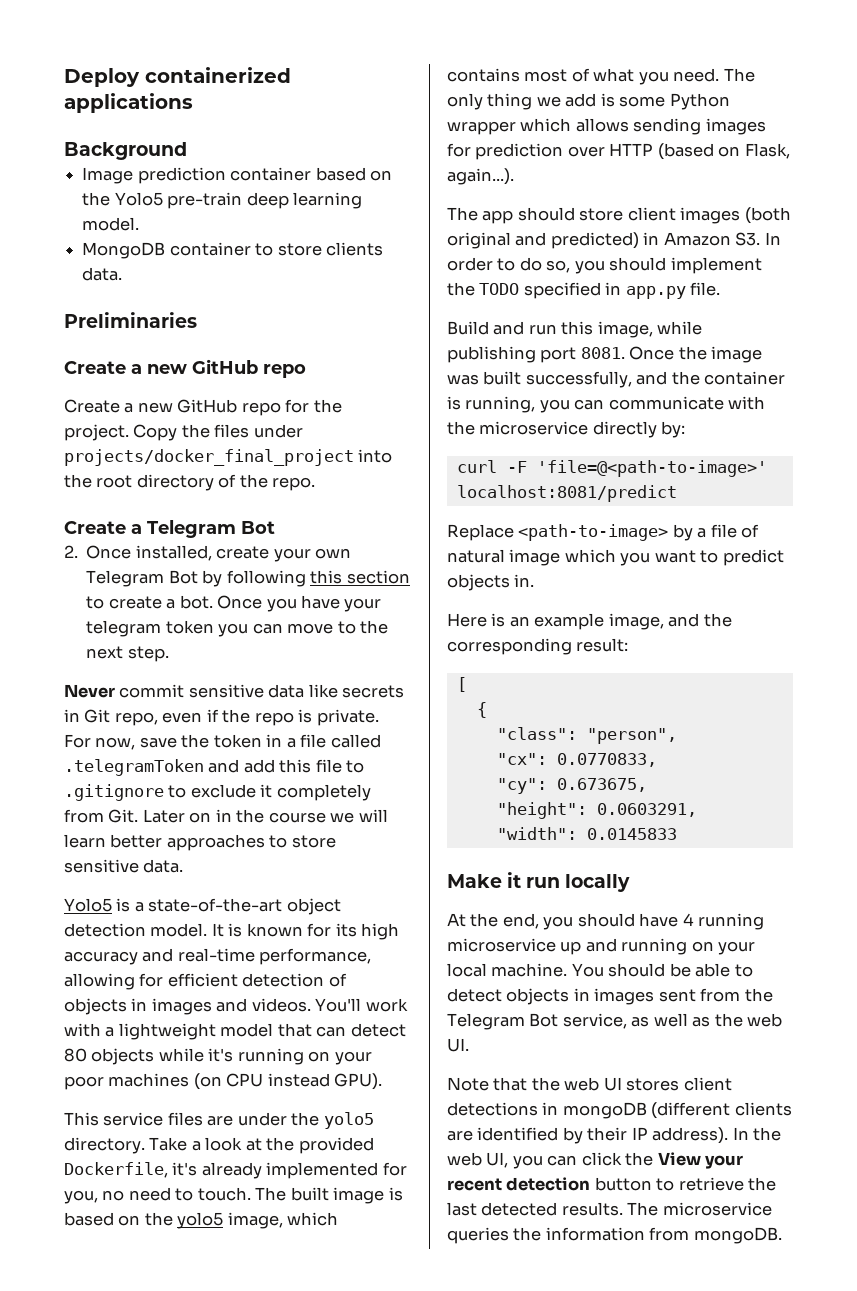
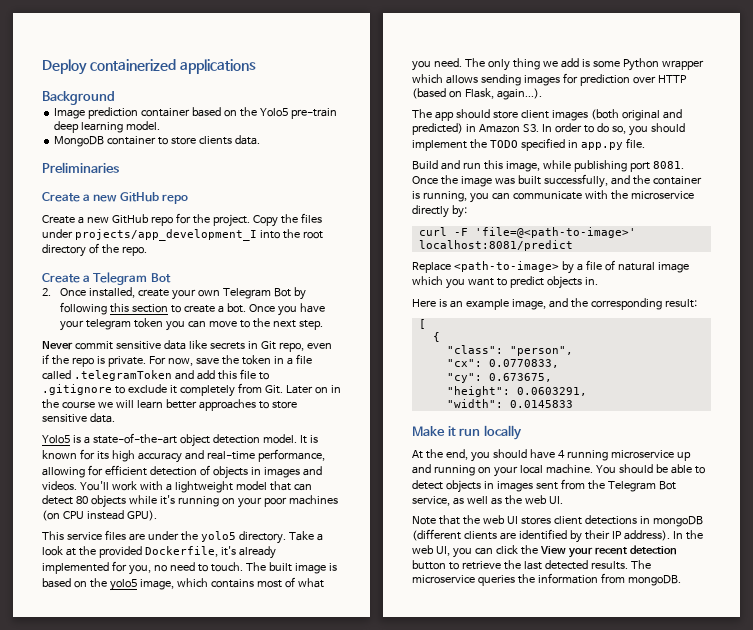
[64,449,354,466] projects/docker_final_project -> [74,229,257,241] projects/app_development_I

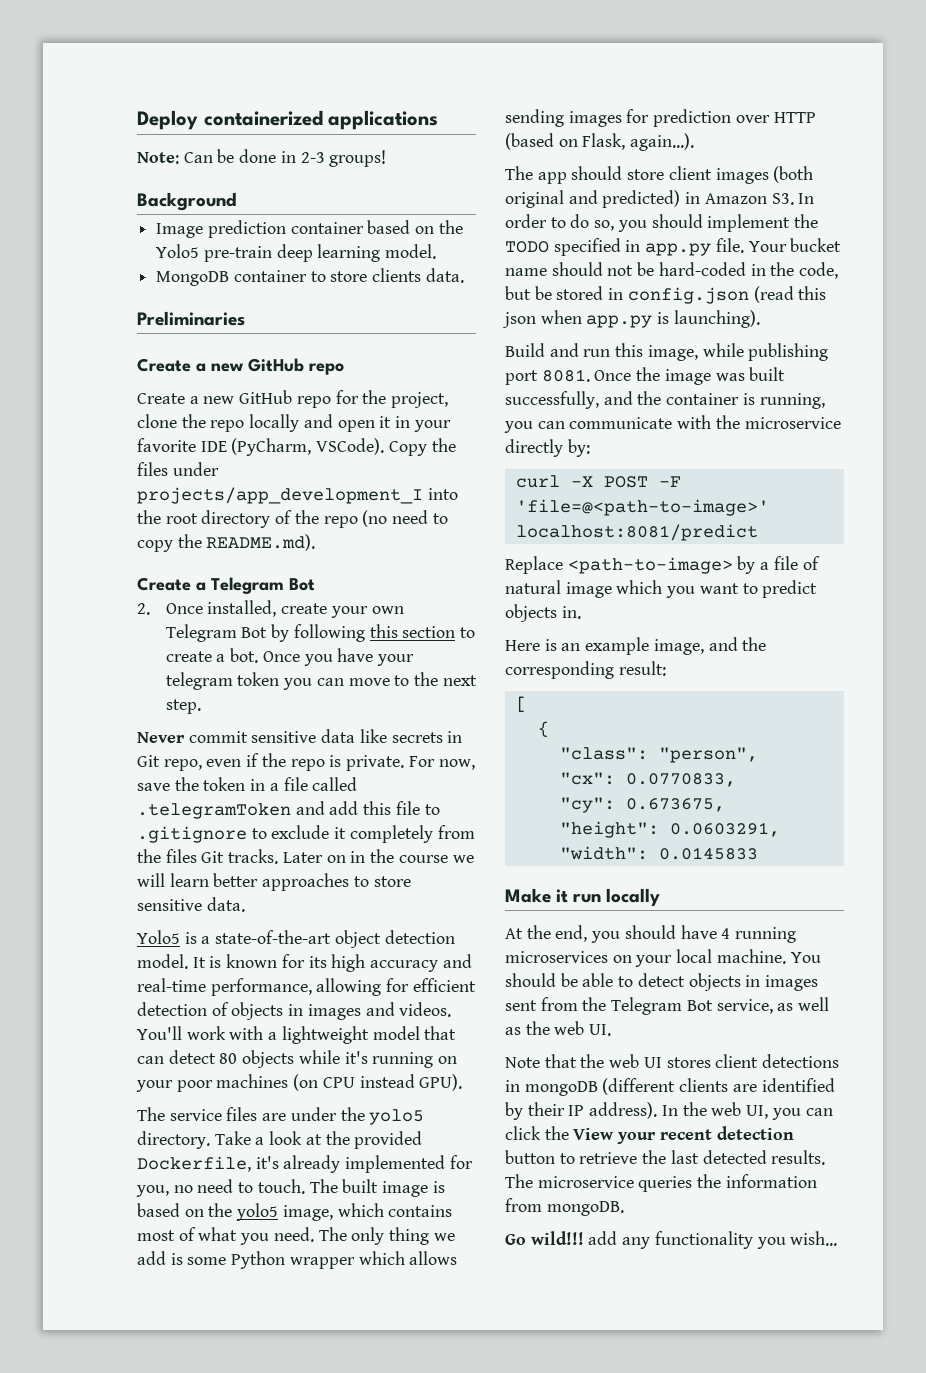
(256, 66) none -> [137,149,387,167] // Note: Can be done in 2-3 groups!
[212,214,250,227] project. -> [391,392,449,408] [137,414,451,432] [137,438,385,456] project, clone the repo locally and open it in your favorite IDE (PyCharm, VSCode).
[121,246,147,256] repo. -> [323,510,448,528] [137,534,316,552] repo (no need to copy the README.md).
[264,385,283,394] Git. -> [137,849,279,864] the files Git tracks.
[42,531,64,540] This -> [137,1107,165,1121] The
(645, 143) none -> [748,238,842,252] [505,262,839,279] [505,286,827,304] [502,310,760,328] Your bucket name should not be hard-coded in the code, but be stored in config.json (read this json when app.py is launching).
(447, 231) none -> [570,476,648,488] -X POST
[610,450,691,461] [412,464,475,476] microservice up and running -> [505,951,608,963] microservices
(681, 580) none -> [505,1231,838,1249] // Go wild!!! add any functionality you wish...

